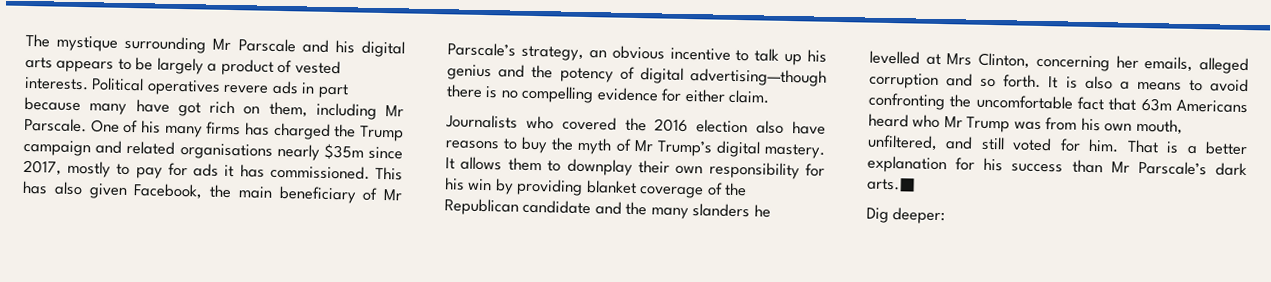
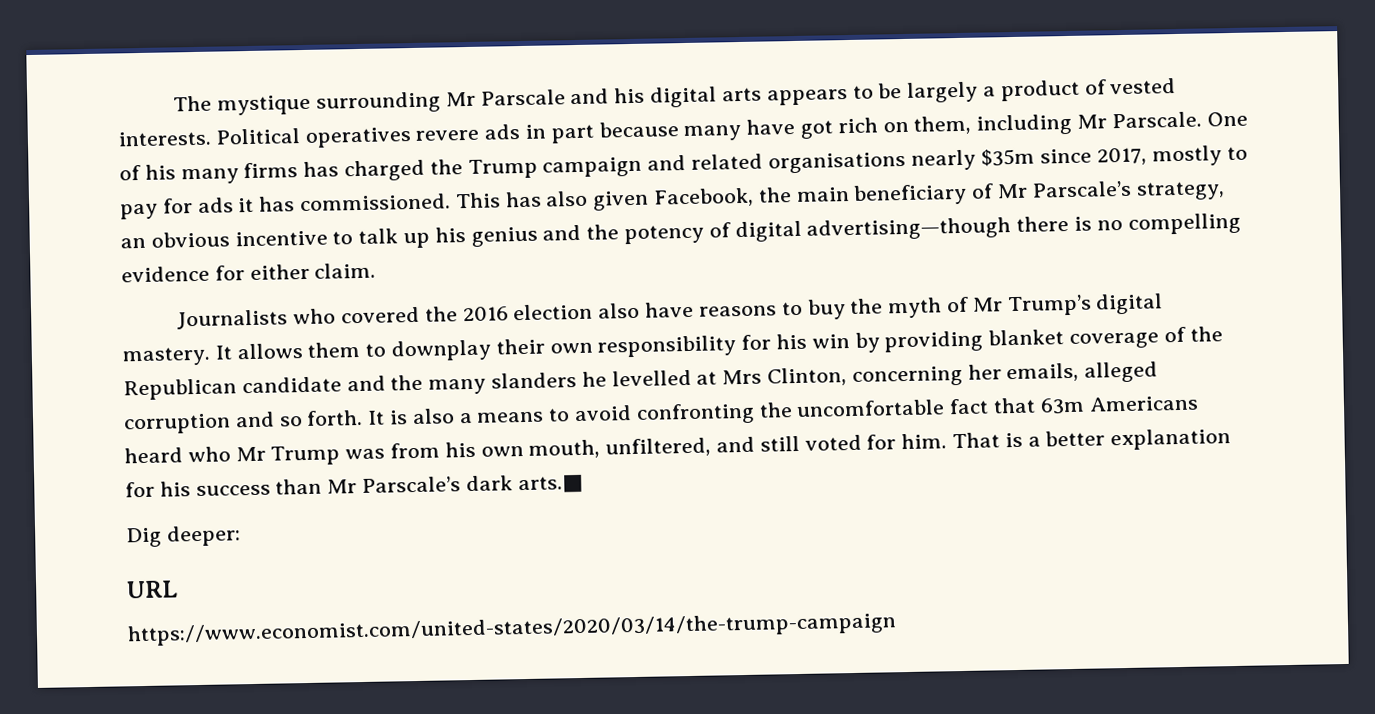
(946, 216) none -> [127,580,178,599] [127,612,897,647] // URL // https://www.economist.com/united-states/2020/03/14/the-trump-campaign

